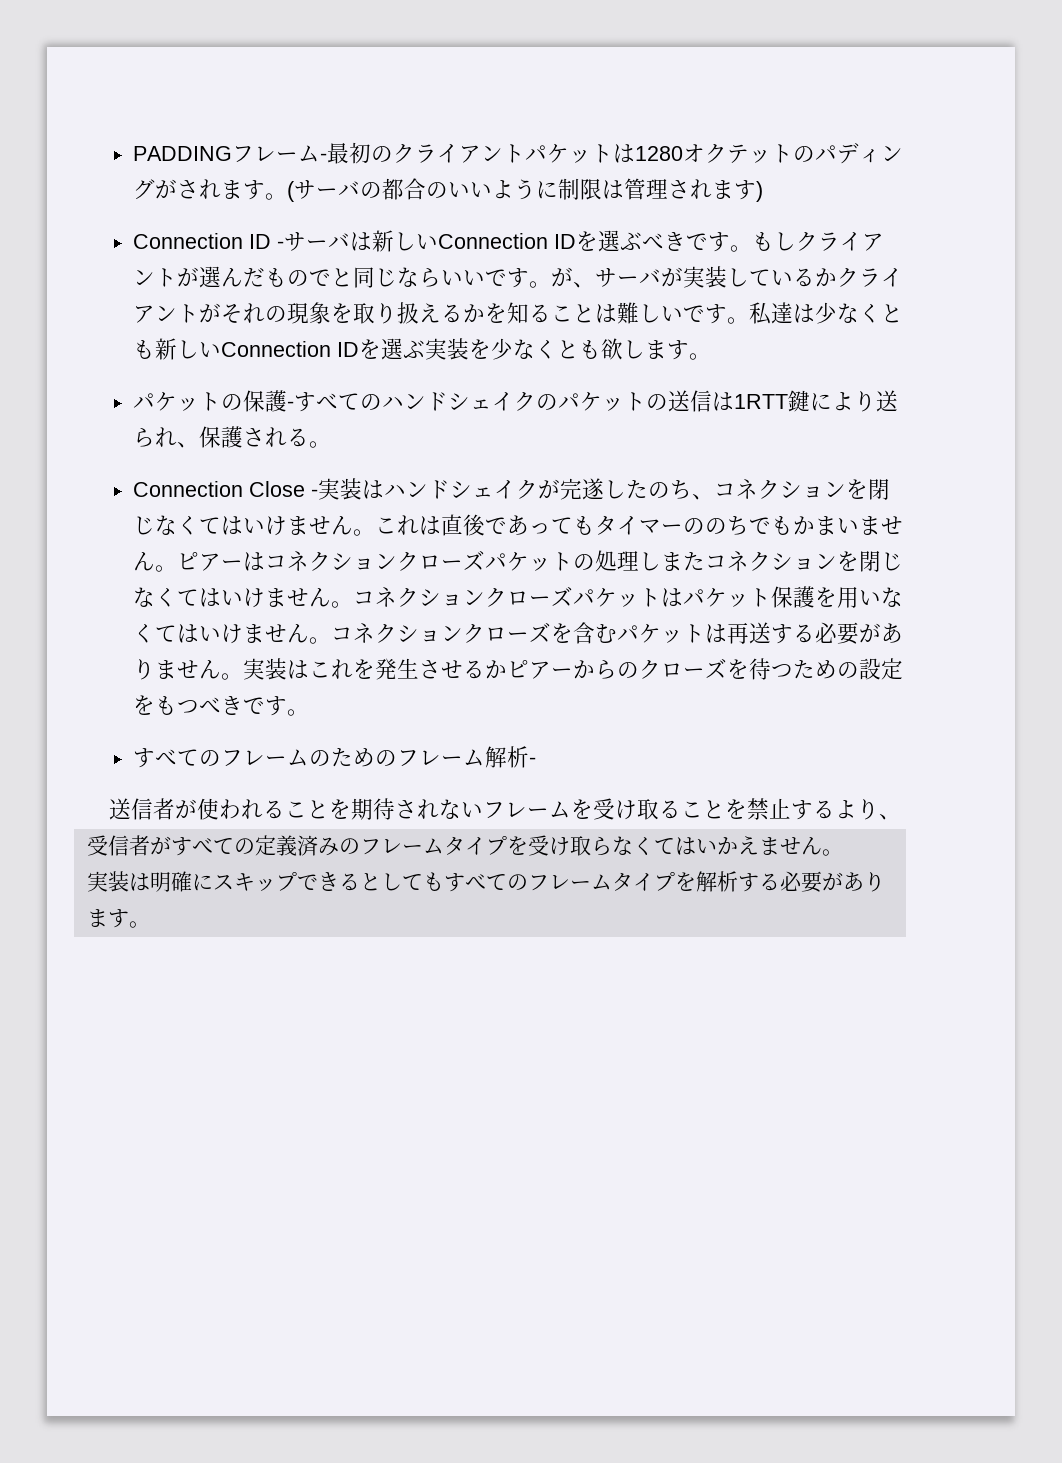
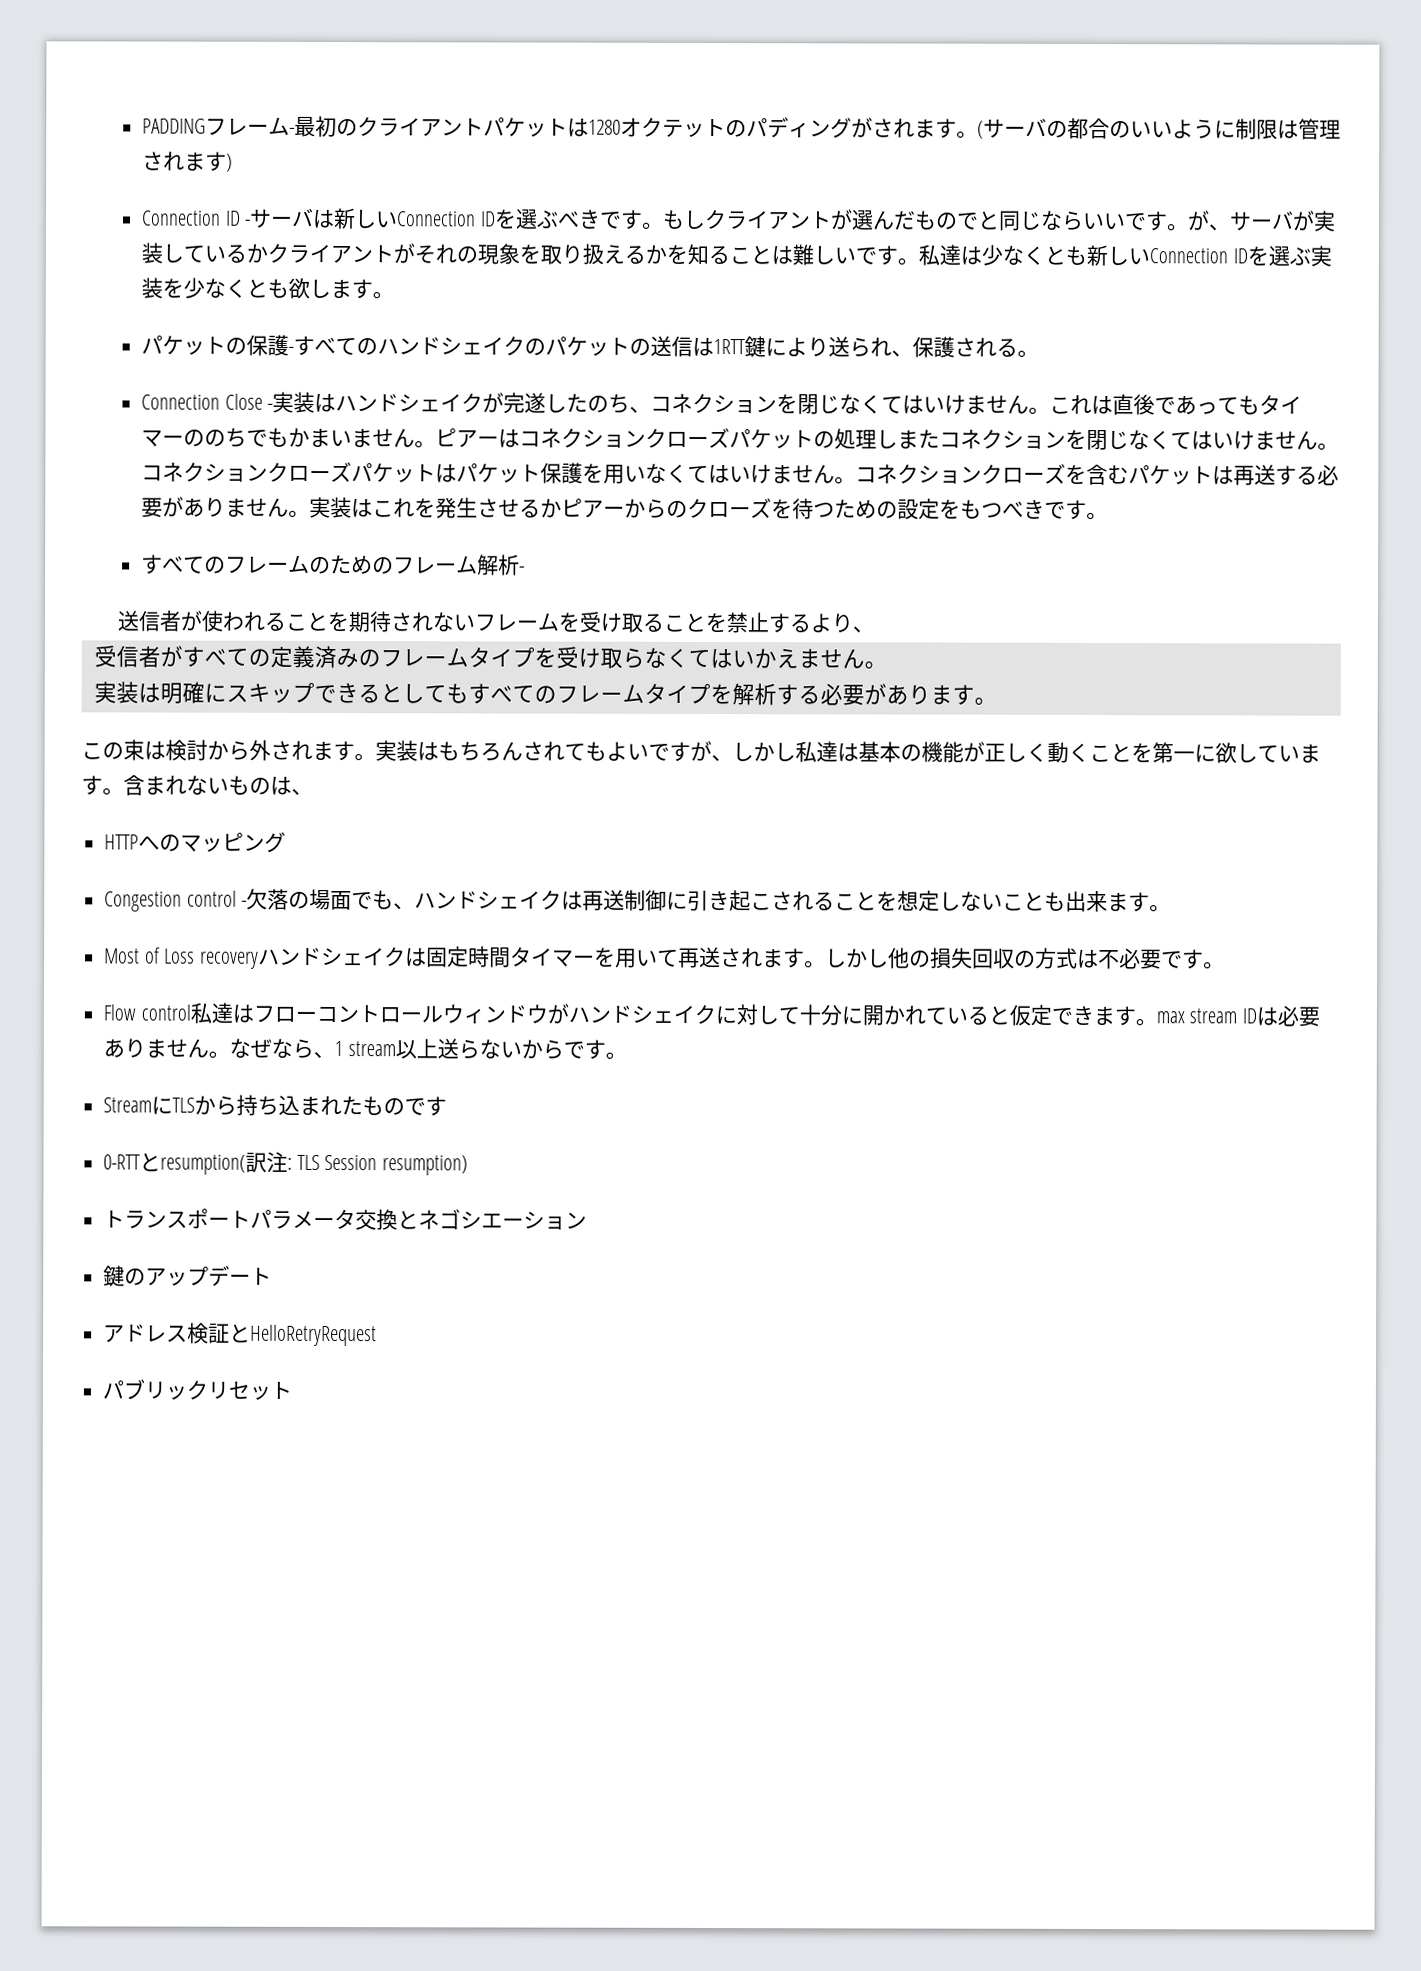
(150, 924) none -> [81,739,1321,764] [81,774,313,796] [104,831,287,853] [104,888,1172,913] [104,946,1226,970] [103,1002,1321,1027] [103,1038,627,1060] [103,1094,448,1117] [103,1151,469,1176] [103,1208,588,1231] [103,1265,273,1287] [103,1322,378,1347] [102,1379,293,1400] // この束は検討から外されます。実装はもちろんされてもよいですが、しかし私達は基本の機能が正しく動くことを第一に欲しています。含まれないものは、 // HTTPへのマッピング // Congestion control -欠落の場面でも、ハンドシェイクは再送制御に引き起こされることを想定しないことも出来ます。 // Most of Loss recoveryハンドシェイクは固定時間タイマーを用いて再送されます。しかし他の損失回収の方式は不必要です。 // Flow control私達はフローコントロールウィンドウがハンドシェイクに対して十分に開かれていると仮定できます。max stream IDは必要ありません。なぜなら、1 stream以上送らないからです。 // StreamにTLSから持ち込まれたものです // 0-RTTとresumption(訳注: TLS Session resumption) // トランスポートパラメータ交換とネゴシエーション // 鍵のアップデート // アドレス検証とHelloRetryRequest // パブリックリセット

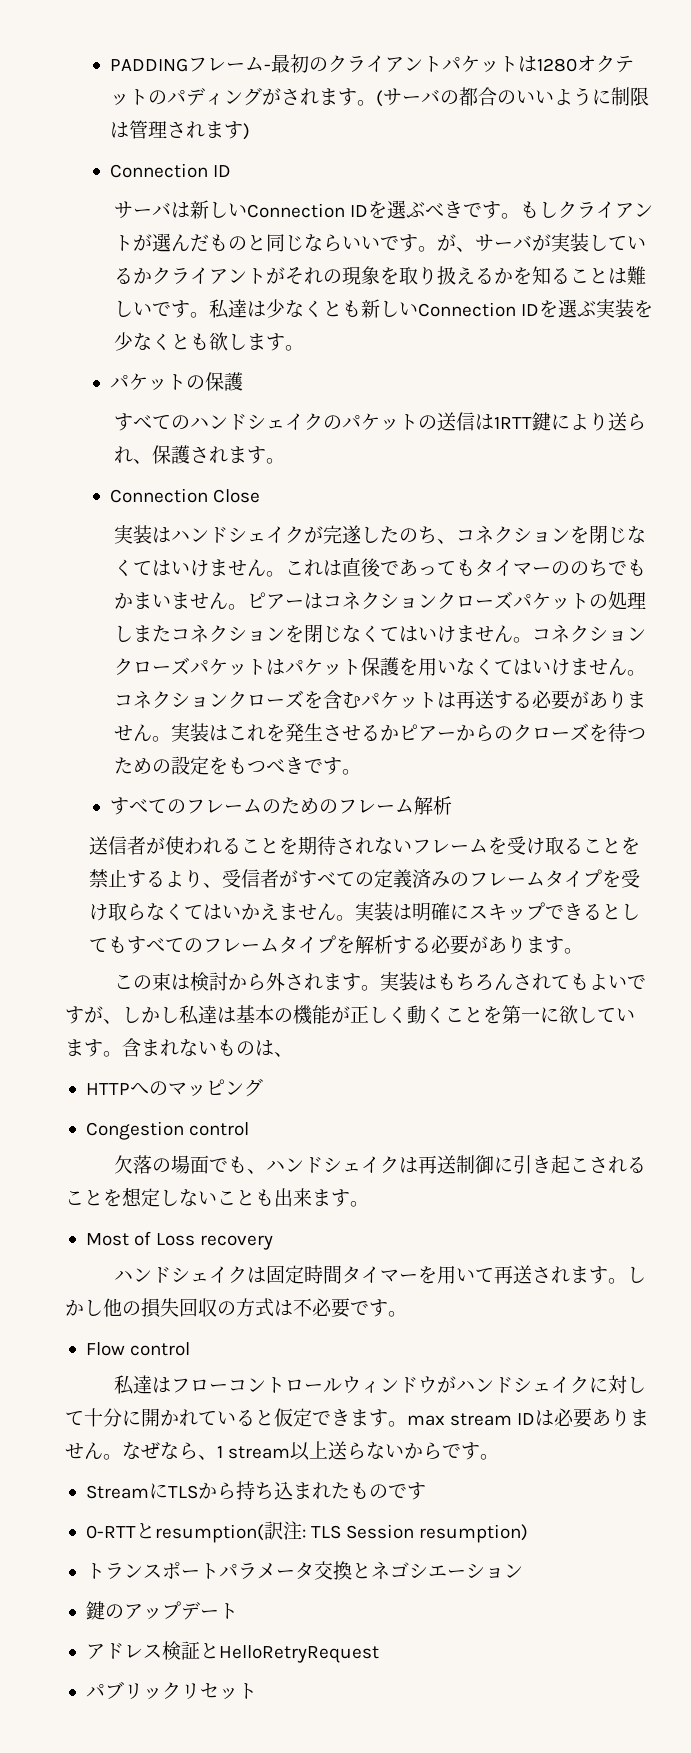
[244,219,252,226] - -> (232, 171) //
[955,212,979,230] で -> (247, 243) none
[287,346,294,353] - -> (244, 381) //
[995,338,1018,357] る -> [227,446,266,464] ます
[267,403,274,410] - -> (261, 496) //
[518,566,525,573] - -> (453, 805) none
(874, 629) // -> (223, 885) none
(887, 665) // -> (356, 918) none
[241,900,248,907] - -> (250, 1129) //
(260, 960) none -> (274, 1242) //
(191, 1012) none -> (191, 1349) //

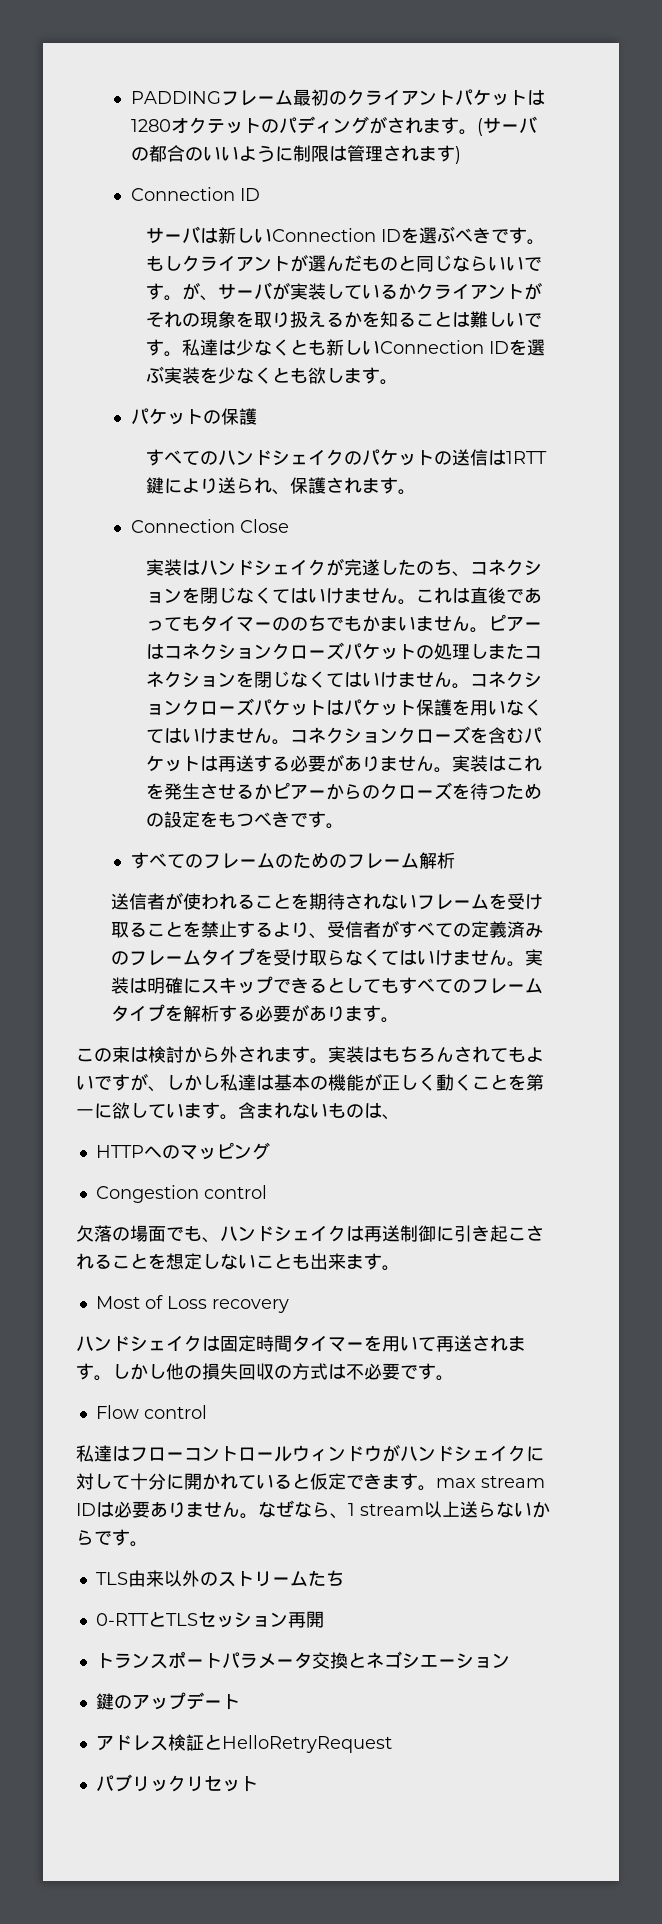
[264,64,272,71] - -> (293, 98) none
[241,903,280,920] かえ -> [434,950,453,966] け
[85,1481,426,1500] [85,1521,529,1543] StreamにTLSから持ち込まれたものです // 0-RTTとresumption(訳注: TLS Session resumption) -> [95,1570,344,1587] [95,1611,324,1628] TLS由来以外のストリームたち // 0-RTTとTLSセッション再開

